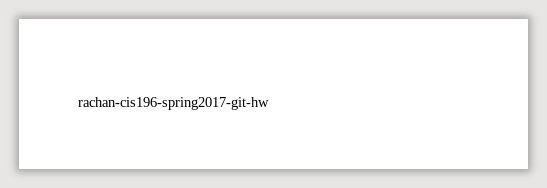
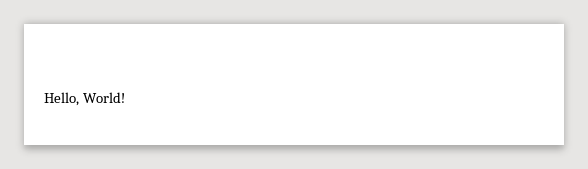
[78,97,269,110] rachan-cis196-spring2017-git-hw -> [44,92,125,106] Hello, World!

